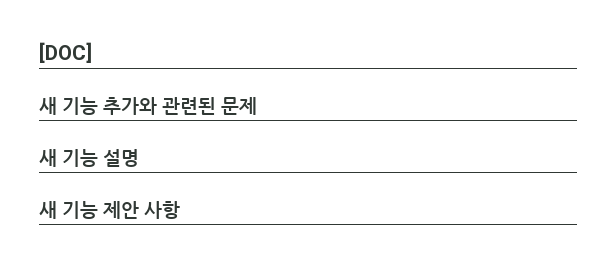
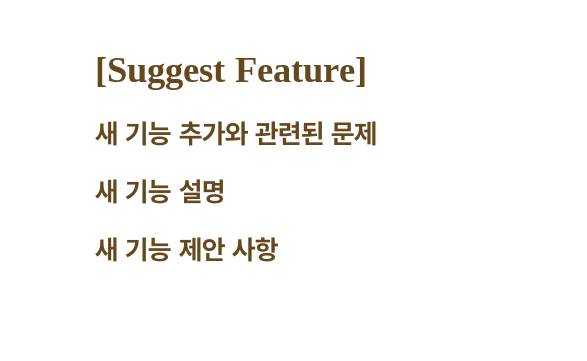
[39,42,92,63] [DOC] -> [95,57,367,90] [Suggest Feature]

